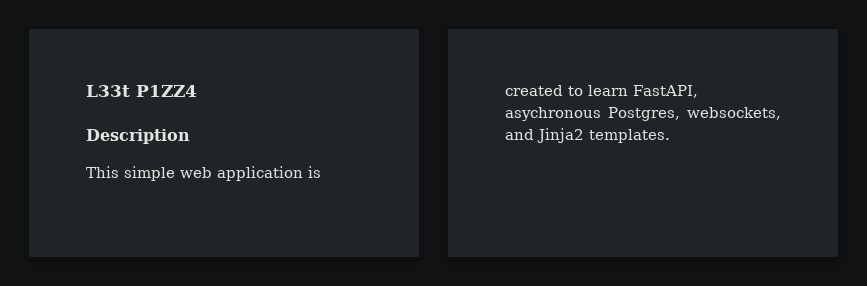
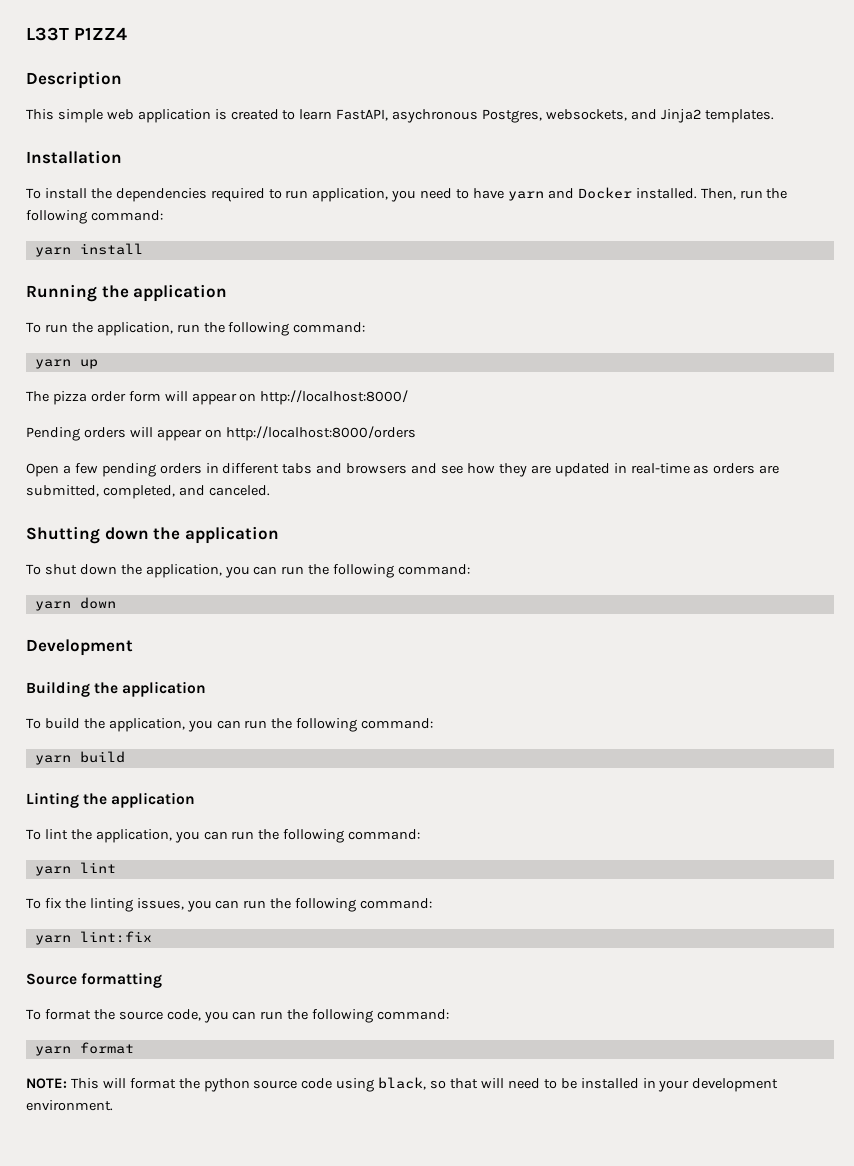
[86,85,130,97] L33t -> [26,27,69,41] L33T
(670, 136) none -> [26,150,122,164] [26,187,788,202] [26,210,163,224] [34,243,143,257] [26,284,228,302] [26,322,366,336] [34,359,98,369] [26,390,409,405] [26,426,416,441] [26,463,780,477] [26,485,270,499] [26,526,279,544] [26,564,471,578] [34,597,116,611] [26,639,133,656] [26,681,207,697] [26,718,434,732] [34,751,125,765] [26,792,196,808] [26,829,421,843] [34,862,116,876] [26,898,433,912] [34,931,152,945] [26,972,163,988] [26,1009,450,1023] [34,1042,134,1056] [26,1077,779,1092] [26,1100,113,1111] // Installation // To install the dependencies required to run application, you need to have yarn and Docker installed. Then, run the following command: // yarn install // Running the application // To run the application, run the following command: // yarn up // The pizza order form will appear on http://localhost:8000/ // Pending orders will appear on http://localhost:8000/orders // Open a few pending orders in different tabs and browsers and see how they are updated in real-time as orders are submitted, completed, and canceled. // Shutting down the application // To shut down the application, you can run the following command: // yarn down // Development // Building the application // To build the application, you can run the following command: // yarn build // Linting the application // To lint the application, you can run the following command: // yarn lint // To fix the linting issues, you can run the following command: // yarn lint:fix // Source formatting // To format the source code, you can run the following command: // yarn format // NOTE: This will format the python source code using black, so that will need to be installed in your development environment.

